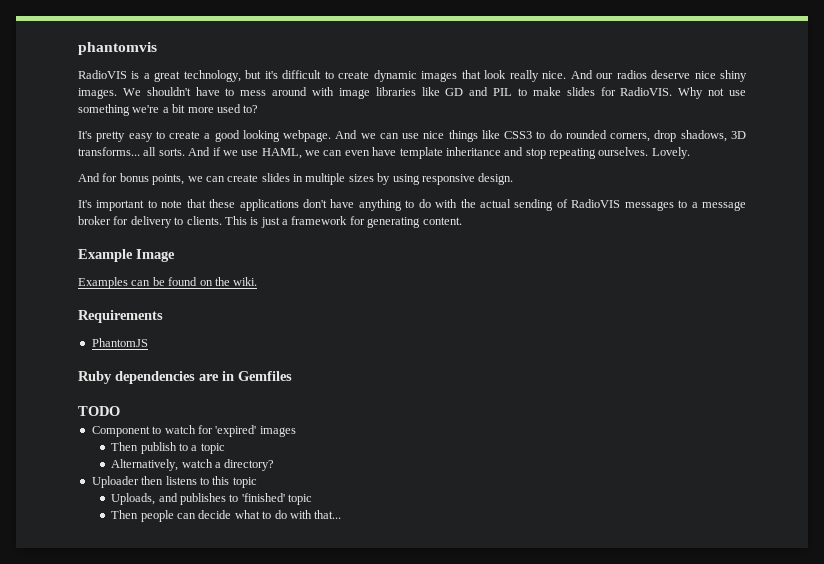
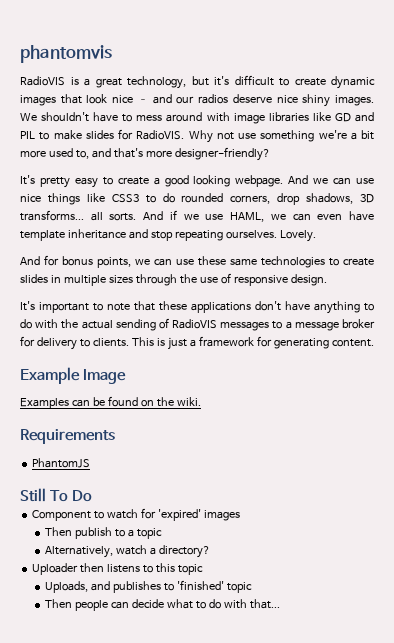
[509,70,593,82] really nice. And -> [112,94,172,104] nice – and
[243,105,259,113] to? -> [75,147,270,161] to, and that's more designer-friendly?
(225, 179) none -> [176,256,339,268] use these same technologies to
[377,173,420,185] by using -> [135,273,231,286] through the use of
[78,371,292,384] [78,406,120,416] Ruby dependencies are in Gemfiles // TODO -> [20,488,93,502] Still To Do

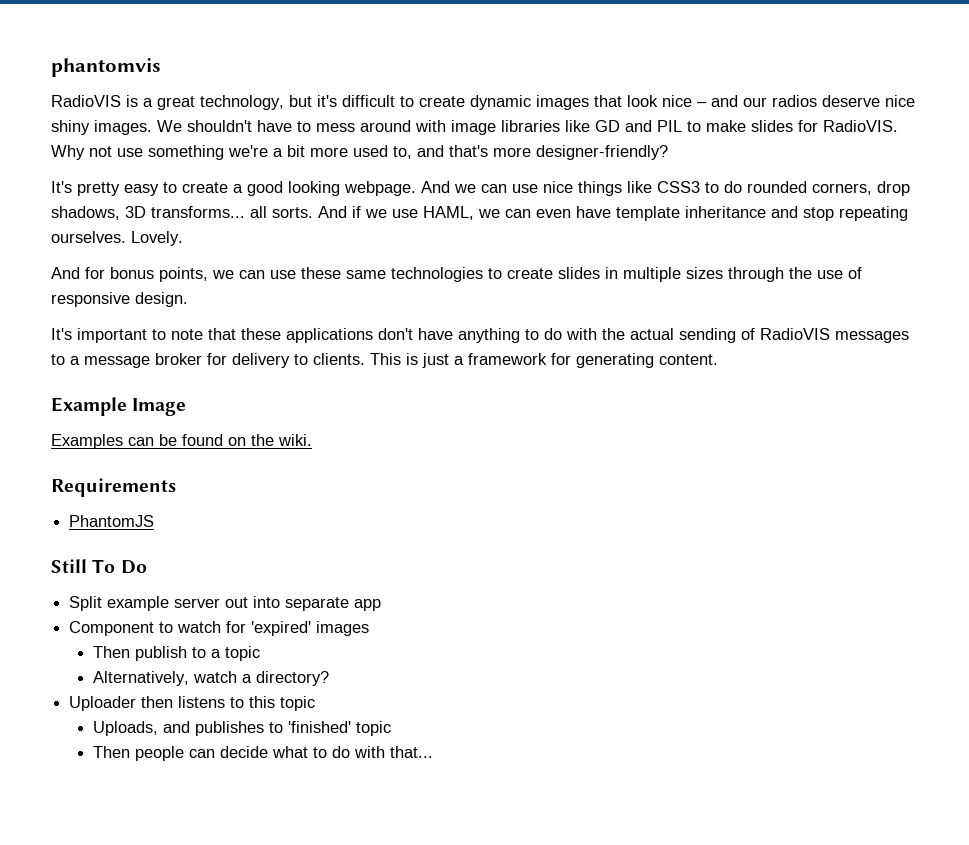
(93, 496) none -> [69,596,382,611] // Split example server out into separate app

